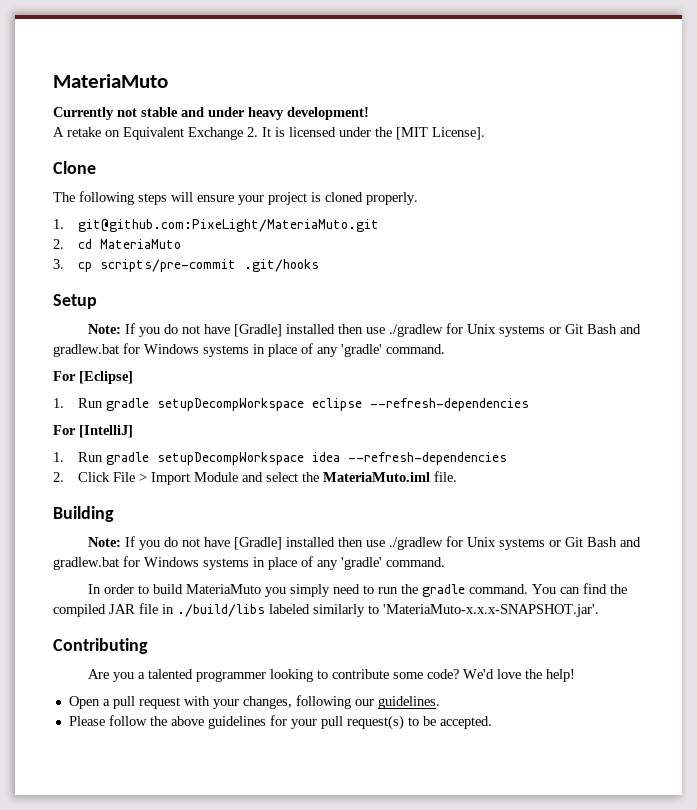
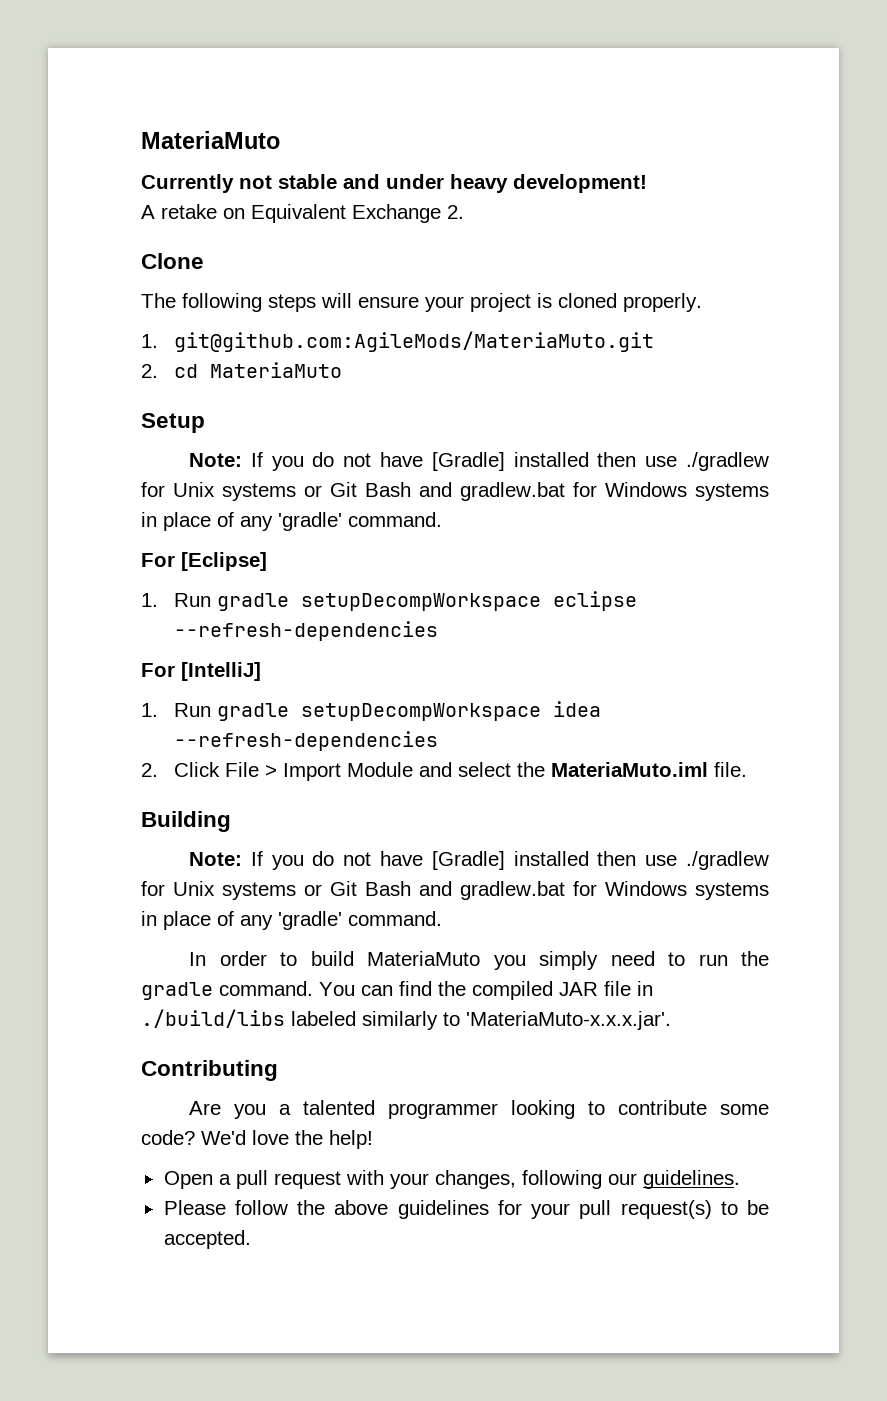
[262,127,485,140] It is licensed under the [MIT License]. -> (464, 212) none
[78,219,380,232] git@github.com:PixeLight/MateriaMuto.git -> [173,331,654,352] git@github.com:AgileMods/MateriaMuto.git
[53,259,320,272] // 3. cp scripts/pre-commit .git/hooks -> (342, 370) none
[383,604,599,617] 'MateriaMuto-x.x.x-SNAPSHOT.jar'. -> [466,1011,671,1030] 'MateriaMuto-x.x.x.jar'.

